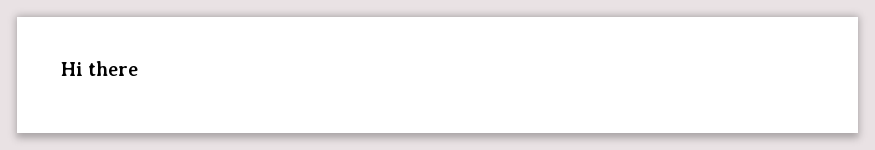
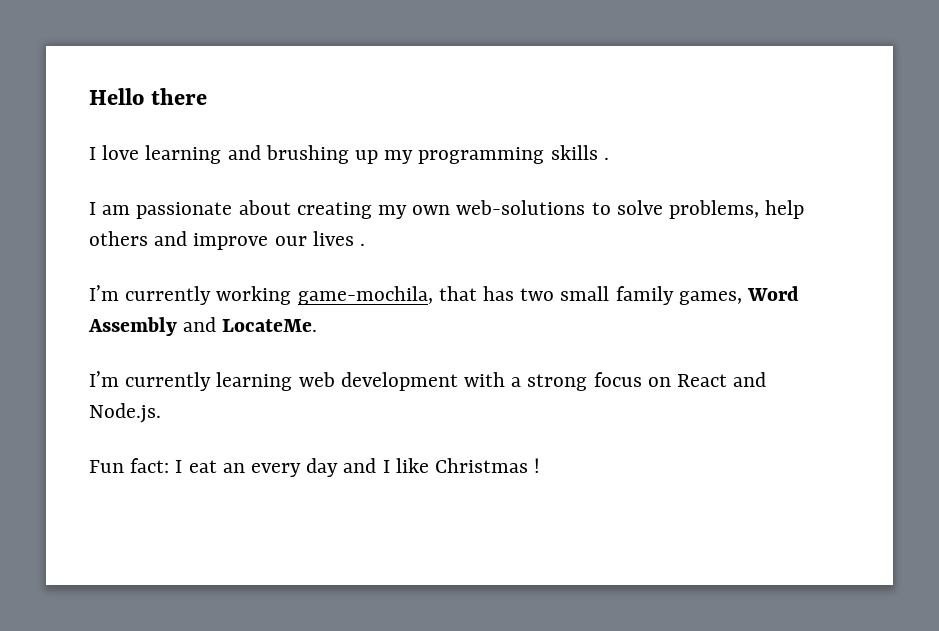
[61,62,83,76] Hi -> [89,88,144,105] Hello
(139, 68) none -> [89,145,609,164] [89,200,805,219] [89,231,366,250] [89,285,800,305] [88,317,318,336] [89,371,767,391] [89,403,161,423] [89,458,541,477] // I love learning and brushing up my programming skills . // I am passionate about creating my own web-solutions to solve problems, help others and improve our lives . // I’m currently working game-mochila, that has two small family games, Word Assembly and LocateMe. // I’m currently learning web development with a strong focus on React and Node.js. // Fun fact: I eat an every day and I like Christmas !

